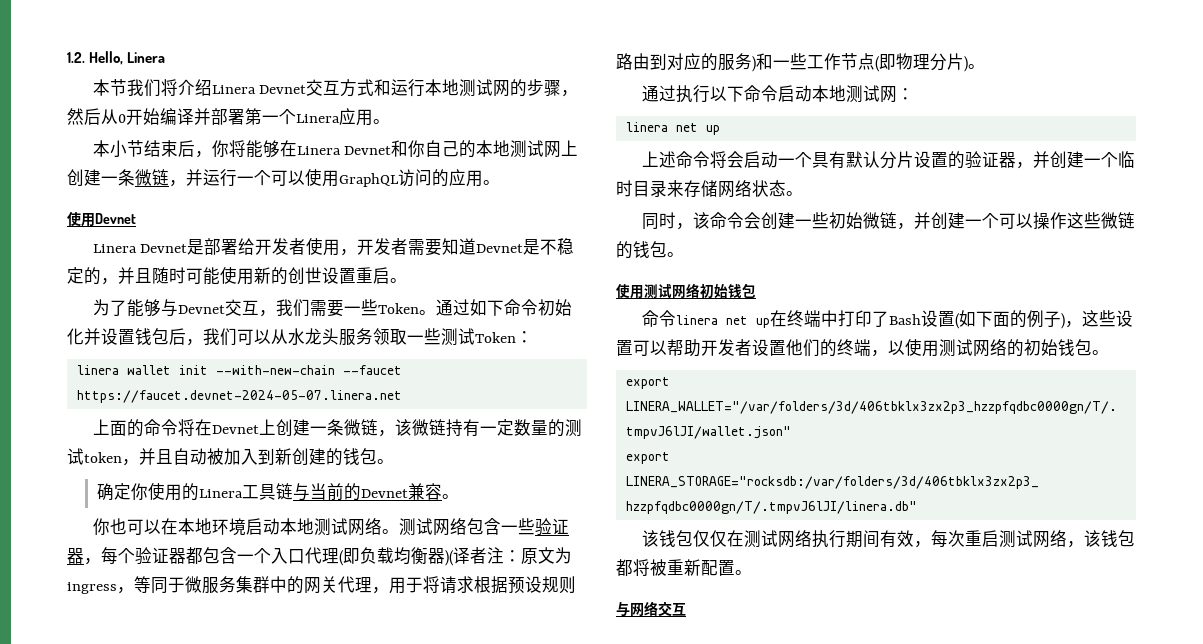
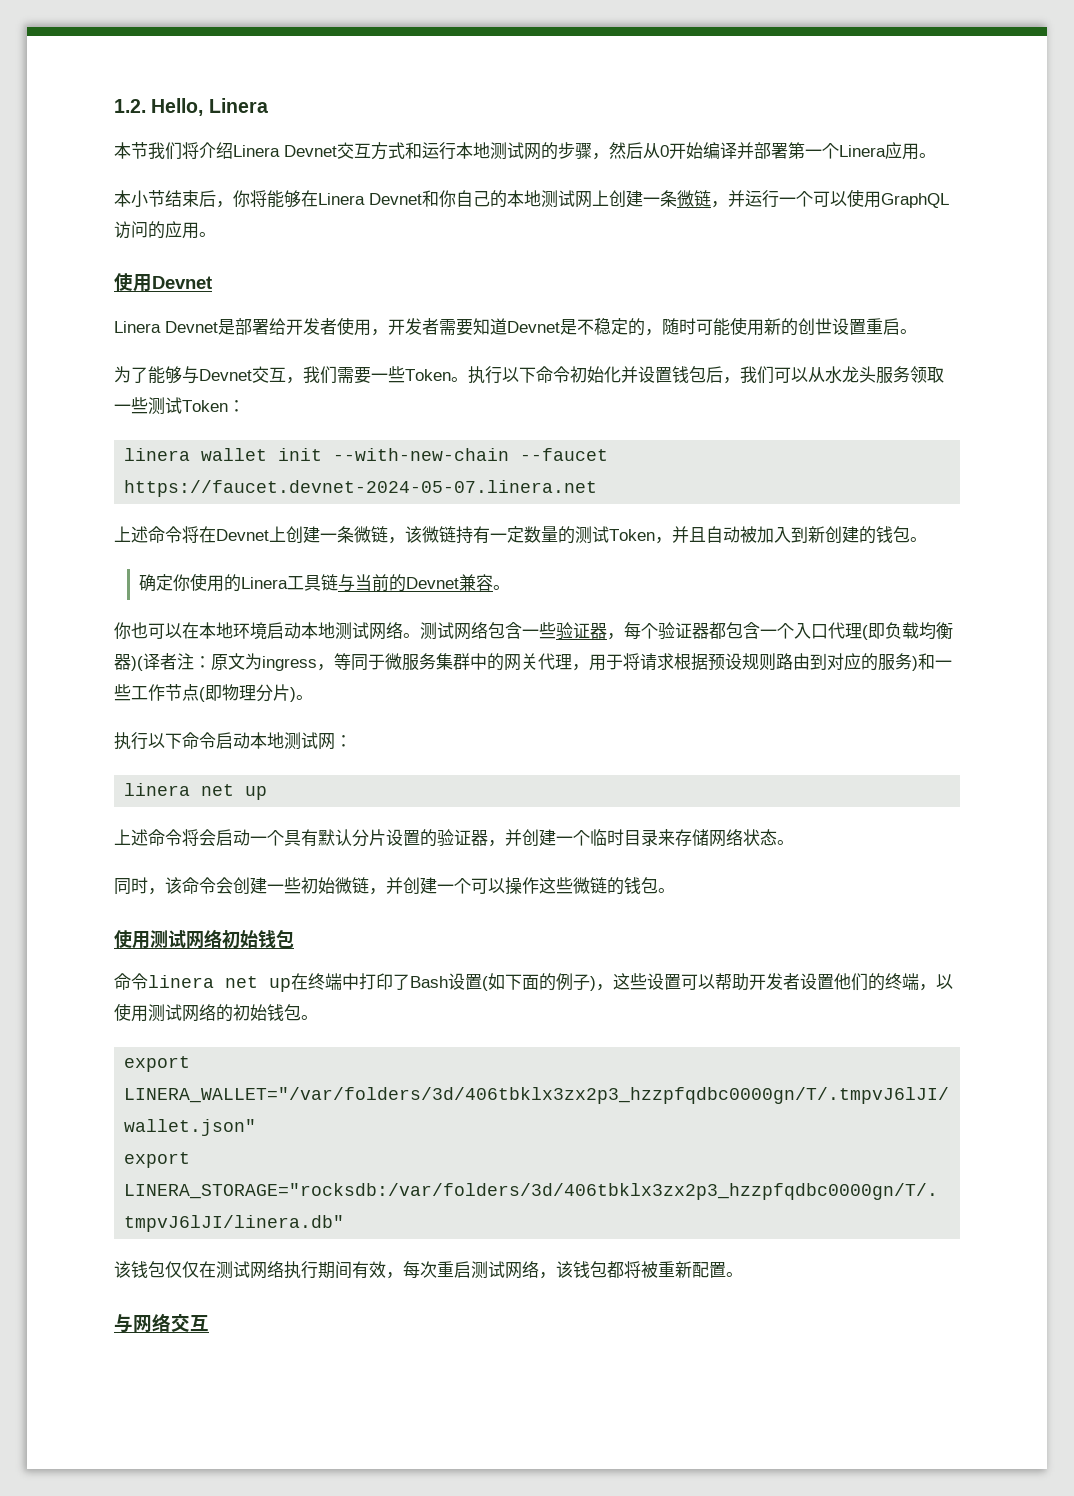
[118,267,152,284] 并且 -> (662, 332) none
[435,299,487,316] 通过如 -> [468,366,519,384] 执行以
[109,419,144,437] 面的 -> [131,526,148,543] 述
[84,452,122,463] token -> [609,529,655,541] Token
[641,85,676,102] 通过 -> (313, 697) none

